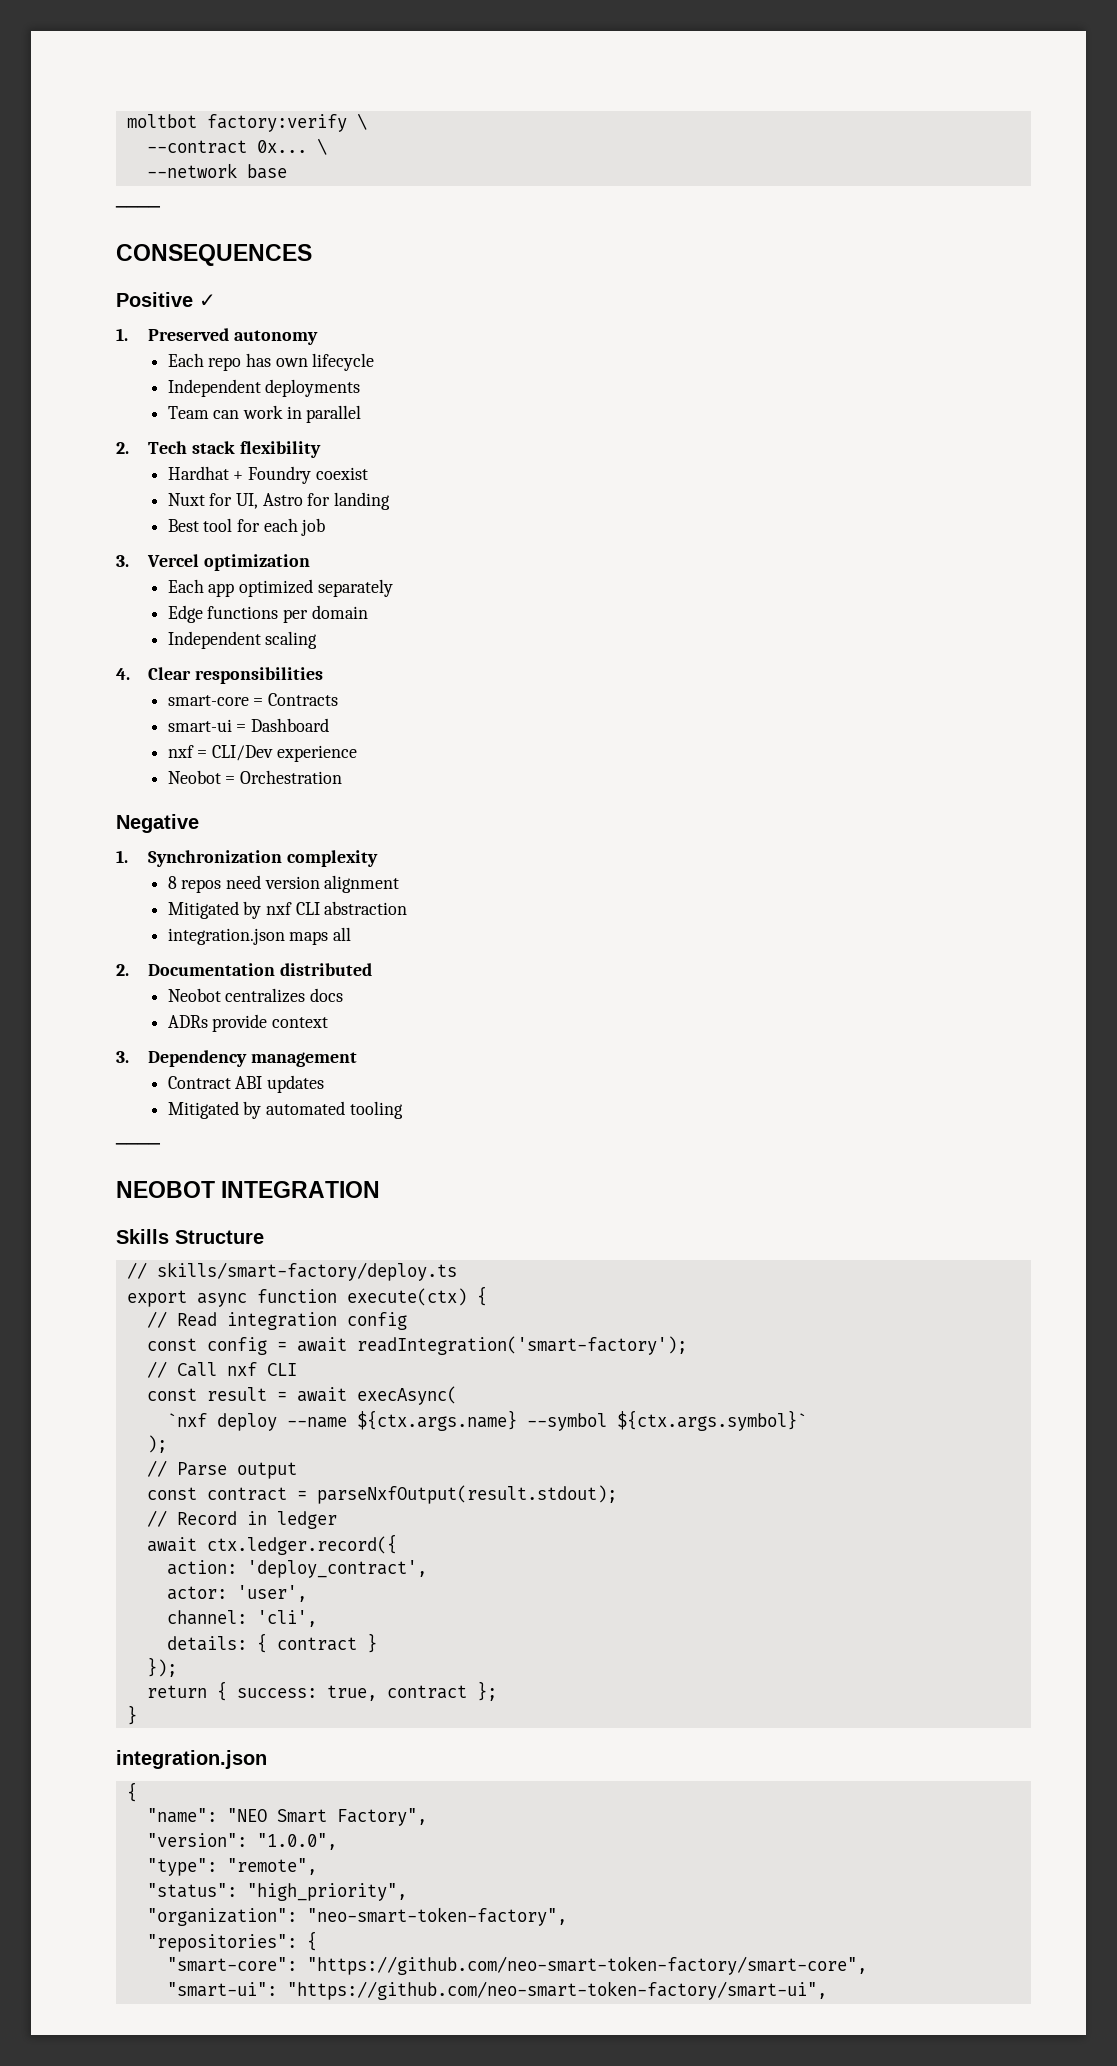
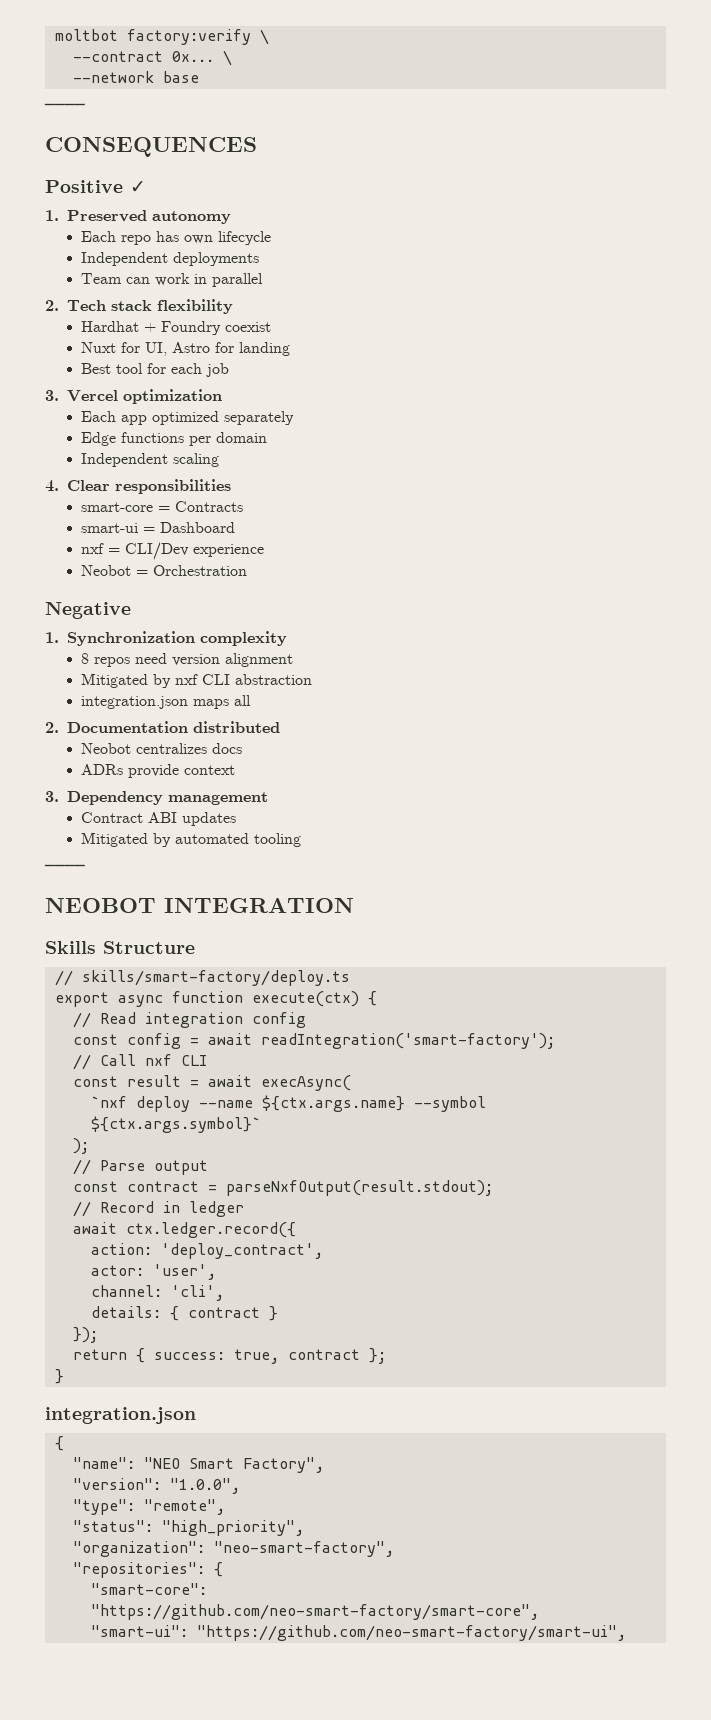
[306,1907,567,1926] "neo-smart-token-factory", -> [213,1541,394,1557] "neo-smart-factory",
[306,1956,867,1975] "https://github.com/neo-smart-token-factory/smart-core", -> [90,1604,539,1620] "https://github.com/neo-smart-factory/smart-core",
[286,1981,827,2000] "https://github.com/neo-smart-token-factory/smart-ui", -> [196,1625,626,1641] "https://github.com/neo-smart-factory/smart-ui",

